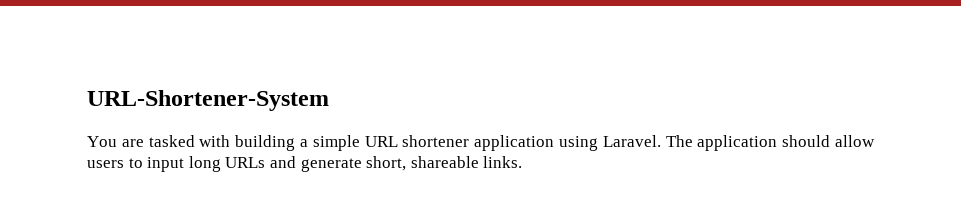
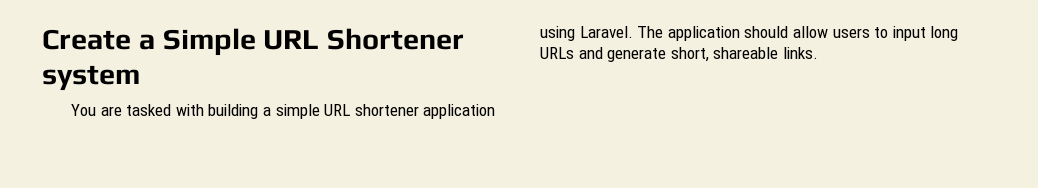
[87,90,329,111] URL-Shortener-System -> [42,28,465,56] [42,65,140,91] Create a Simple URL Shortener system

